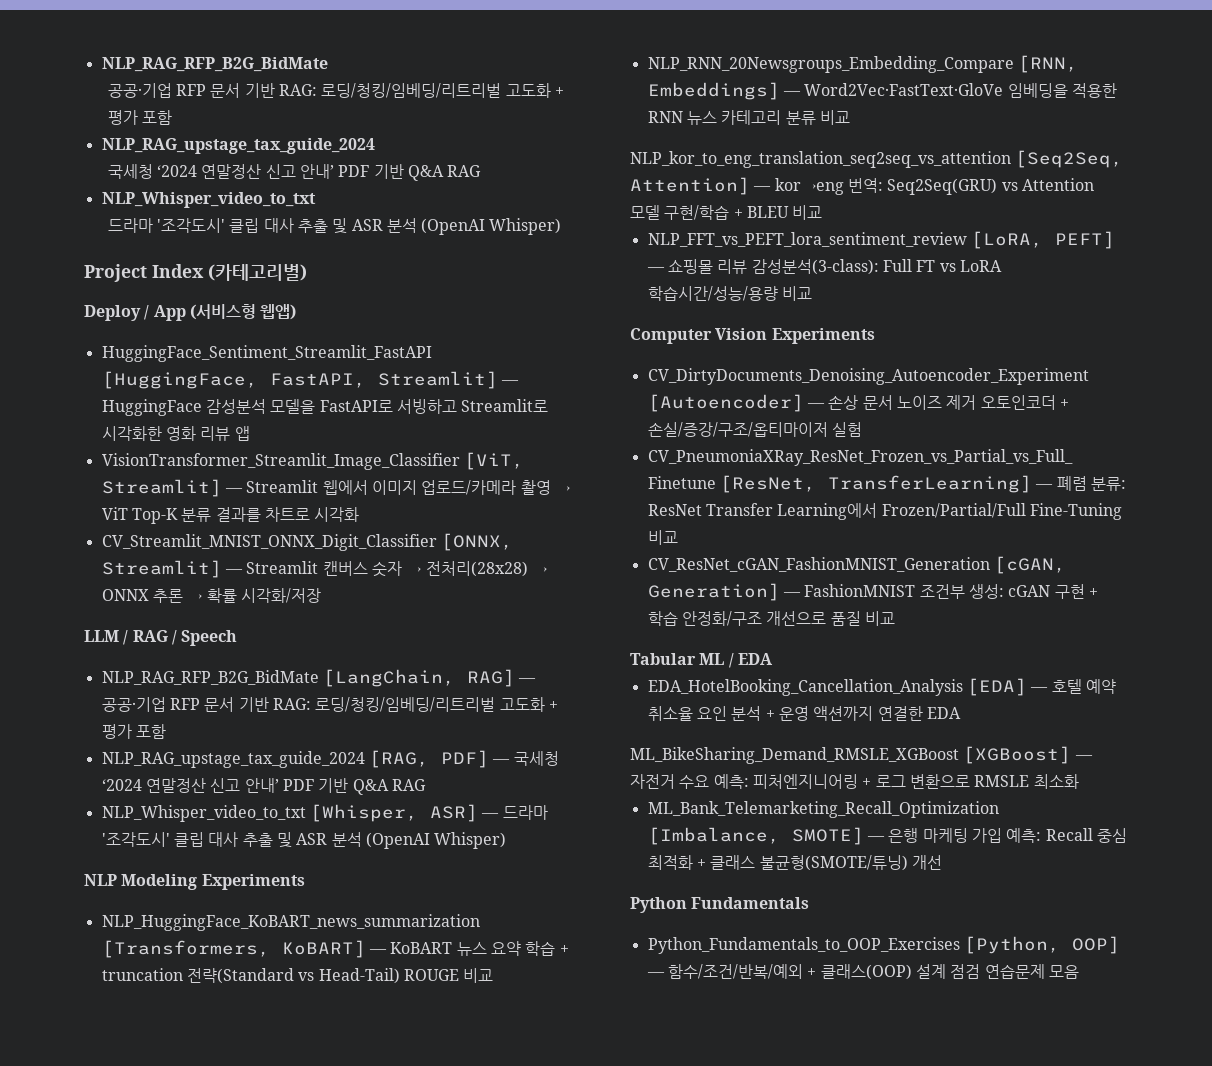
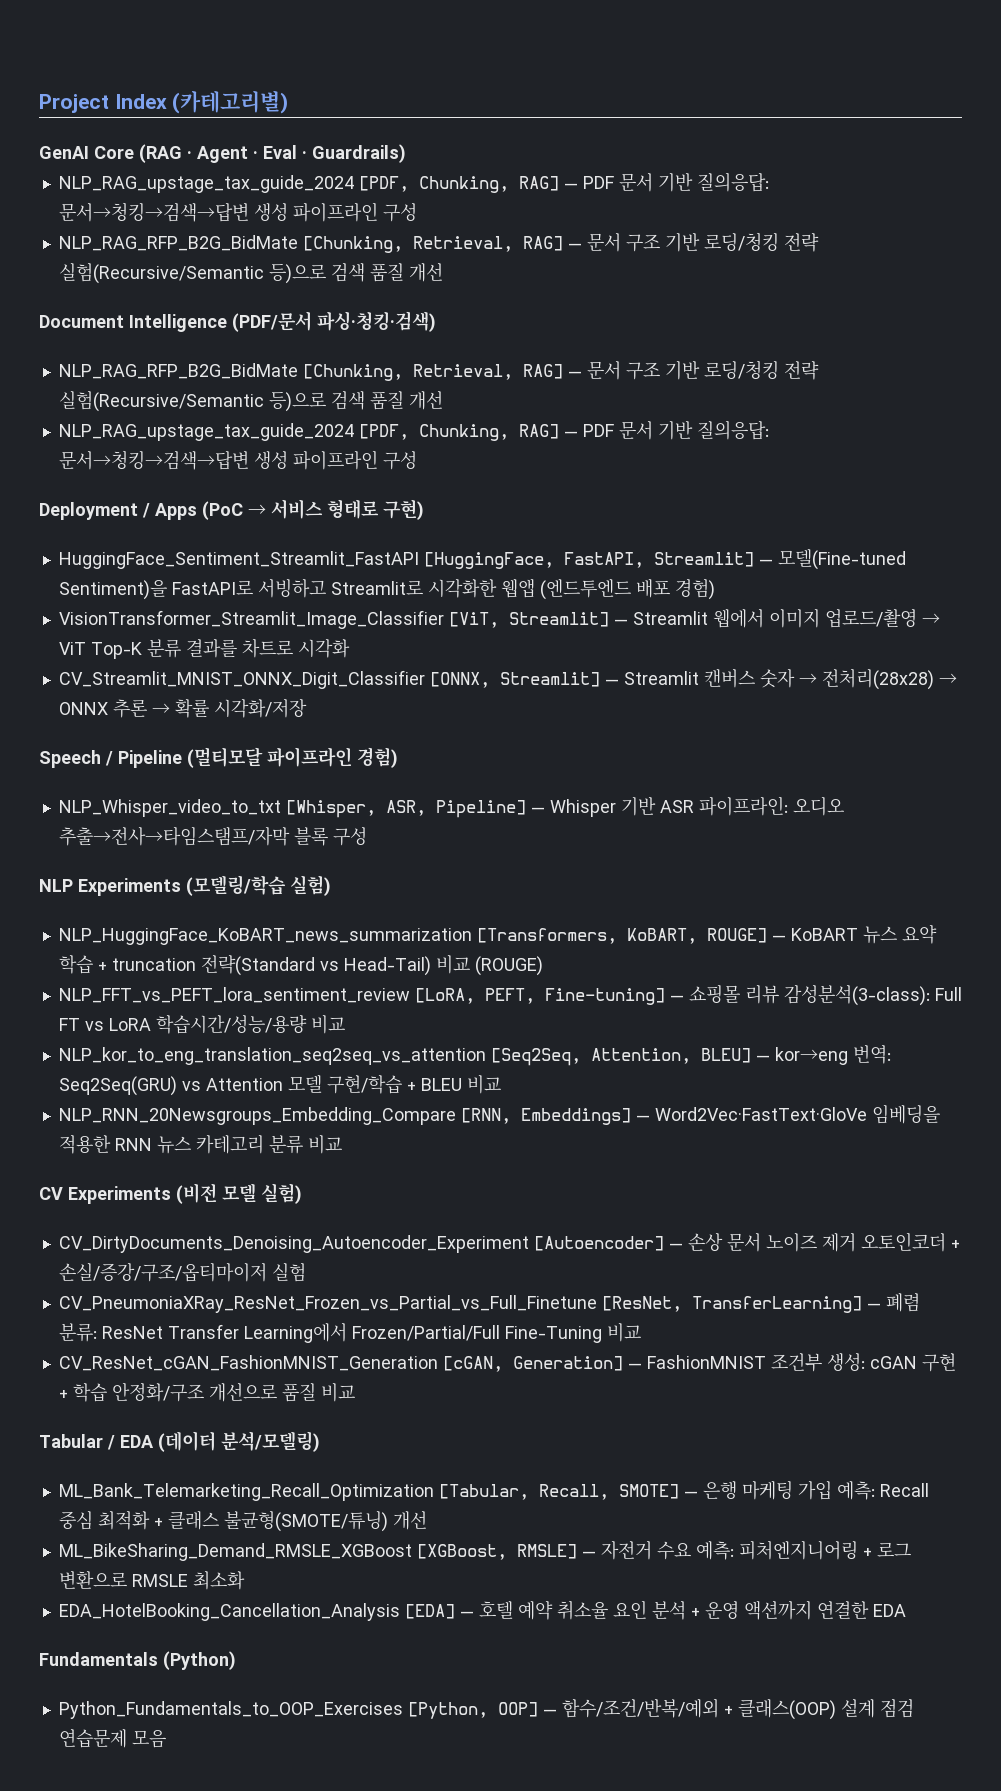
[101,57,328,72] [107,83,564,98] [107,110,172,125] [101,138,375,154] [107,164,482,181] [101,192,316,208] [107,218,562,235] [84,264,307,282] [84,304,297,321] NLP_RAG_RFP_B2G_BidMate // 공공·기업 RFP 문서 기반 RAG: 로딩/청킹/임베딩/리트리벌 고도화 + 평가 포함 // NLP_RAG_upstage_tax_guide_2024 // 국세청 ‘2024 연말정산 신고 안내’ PDF 기반 Q&A RAG // NLP_Whisper_video_to_txt // 드라마 '조각도시' 클립 대사 추출 및 ASR 분석 (OpenAI Whisper) // Project Index (카테고리별) // Deploy / App (서비스형 웹앱) -> [39,90,289,114] [39,144,406,163] [58,172,769,193] [58,202,417,222] [58,232,819,253] [58,263,443,284] [39,311,436,332] [58,360,819,381] [58,391,443,412] [58,420,769,441] [58,450,417,470] [39,499,424,520] Project Index (카테고리별) // GenAI Core (RAG · Agent · Eval · Guardrails) // NLP_RAG_upstage_tax_guide_2024 [PDF, Chunking, RAG] — PDF 문서 기반 질의응답: 문서→청킹→검색→답변 생성 파이프라인 구성 // NLP_RAG_RFP_B2G_BidMate [Chunking, Retrieval, RAG] — 문서 구조 기반 로딩/청킹 전략 실험(Recursive/Semantic 등)으로 검색 품질 개선 // Document Intelligence (PDF/문서 파싱·청킹·검색) // NLP_RAG_RFP_B2G_BidMate [Chunking, Retrieval, RAG] — 문서 구조 기반 로딩/청킹 전략 실험(Recursive/Semantic 등)으로 검색 품질 개선 // NLP_RAG_upstage_tax_guide_2024 [PDF, Chunking, RAG] — PDF 문서 기반 질의응답: 문서→청킹→검색→답변 생성 파이프라인 구성 // Deployment / Apps (PoC → 서비스 형태로 구현)
[101,399,316,416] HuggingFace 감성분석 모델을 -> [777,549,906,570] [58,580,167,600] 모델(Fine-tuned Sentiment)을
[165,426,250,441] 영화 리뷰 앱 -> [500,578,715,600] 웹앱 (엔드투엔드 배포 경험)
[421,480,551,495] 업로드/카메라 촬영 -> [824,609,917,628] 업로드/촬영
[84,630,238,646] [101,669,537,687] [101,697,558,712] [101,724,166,739] [101,750,559,768] [101,778,426,795] [101,804,548,822] [101,832,507,849] LLM / RAG / Speech // NLP_RAG_RFP_B2G_BidMate [LangChain, RAG] — 공공·기업 RFP 문서 기반 RAG: 로딩/청킹/임베딩/리트리벌 고도화 + 평가 포함 // NLP_RAG_upstage_tax_guide_2024 [RAG, PDF] — 국세청 ‘2024 연말정산 신고 안내’ PDF 기반 Q&A RAG // NLP_Whisper_video_to_txt [Whisper, ASR] — 드라마 '조각도시' 클립 대사 추출 및 ASR 분석 (OpenAI Whisper) -> [39,747,398,768] [58,796,844,818] [58,826,367,846] Speech / Pipeline (멀티모달 파이프라인 경험) // NLP_Whisper_video_to_txt [Whisper, ASR, Pipeline] — Whisper 기반 ASR 파이프라인: 오디오 추출→전사→타임스탬프/자막 블록 구성
[121,874,305,890] Modeling Experiments -> [78,875,331,896] Experiments (모델링/학습 실험)
[281,940,366,958] KoBART] -> [626,928,767,944] KoBART, ROUGE]
[403,969,459,981] ROUGE -> [435,955,543,976] [58,984,962,1006] [58,1015,345,1034] [58,1045,891,1066] [58,1075,462,1096] 비교 (ROUGE) // NLP_FFT_vs_PEFT_lora_sentiment_review [LoRA, PEFT, Fine-tuning] — 쇼핑몰 리뷰 감성분석(3-class): Full FT vs LoRA 학습시간/성능/용량 비교 // NLP_kor_to_eng_translation_seq2seq_vs_attention [Seq2Seq, Attention, BLEU] — kor→eng 번역: Seq2Seq(GRU) vs Attention 모델 구현/학습 + BLEU
[630,150,1124,168] [630,177,1094,195] [630,205,823,220] [647,231,1115,249] [646,259,1002,275] [647,286,812,301] [630,328,875,344] NLP_kor_to_eng_translation_seq2seq_vs_attention [Seq2Seq, Attention] — kor→eng 번역: Seq2Seq(GRU) vs Attention 모델 구현/학습 + BLEU 비교 // NLP_FFT_vs_PEFT_lora_sentiment_review [LoRA, PEFT] — 쇼핑몰 리뷰 감성분석(3-class): Full FT vs LoRA 학습시간/성능/용량 비교 // Computer Vision Experiments -> [39,1183,302,1204] CV Experiments (비전 모델 실험)
[699,653,725,665] ML -> (103, 1441) none
(773, 659) none -> [158,1431,320,1452] [58,1480,929,1501] [58,1511,427,1532] [58,1540,911,1561] [58,1571,245,1590] (데이터 분석/모델링) // ML_Bank_Telemarketing_Recall_Optimization [Tabular, Recall, SMOTE] — 은행 마케팅 가입 예측: Recall 중심 최적화 + 클래스 불균형(SMOTE/튜닝) 개선 // ML_BikeSharing_Demand_RMSLE_XGBoost [XGBoost, RMSLE] — 자전거 수요 예측: 피처엔지니어링 + 로그 변환으로 RMSLE 최소화
[630,746,1093,764] [630,774,1079,789] [647,801,999,818] [647,827,1127,845] [647,855,942,871] [630,897,687,913] ML_BikeSharing_Demand_RMSLE_XGBoost [XGBoost] — 자전거 수요 예측: 피처엔지니어링 + 로그 변환으로 RMSLE 최소화 // ML_Bank_Telemarketing_Recall_Optimization [Imbalance, SMOTE] — 은행 마케팅 가입 예측: Recall 중심 최적화 + 클래스 불균형(SMOTE/튜닝) 개선 // Python -> (906, 1610) none
(810, 903) none -> [163,1651,236,1670] (Python)

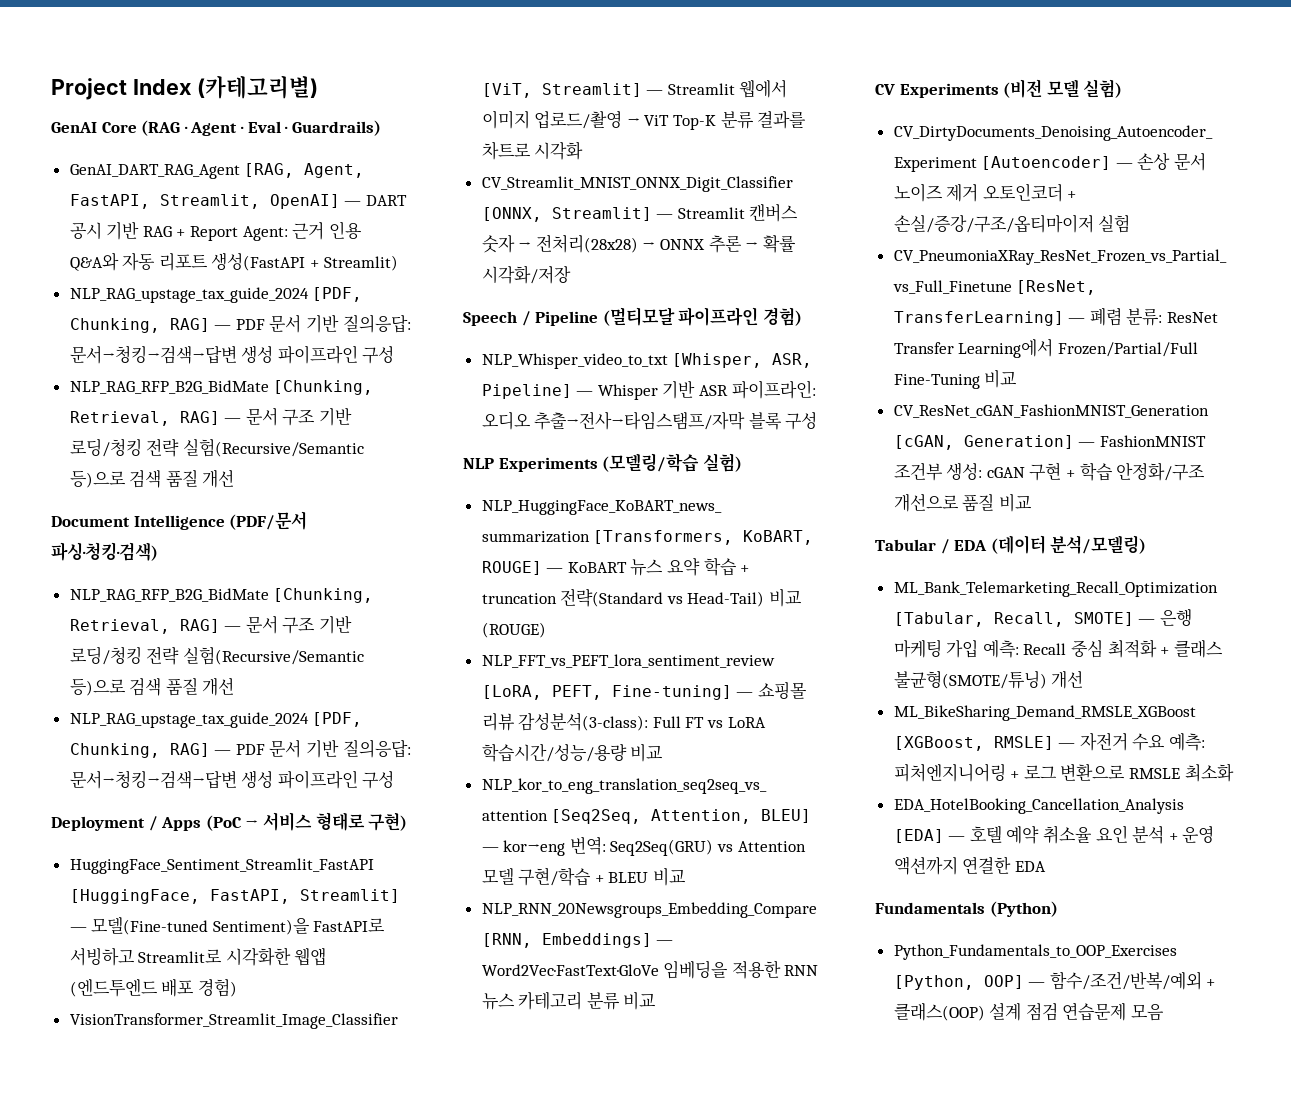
(406, 153) none -> [69,163,365,179] [69,194,407,209] [69,221,362,241] [69,252,398,271] // GenAI_DART_RAG_Agent [RAG, Agent, FastAPI, Streamlit, OpenAI] — DART 공시 기반 RAG + Report Agent: 근거 인용 Q&A와 자동 리포트 생성(FastAPI + Streamlit)

